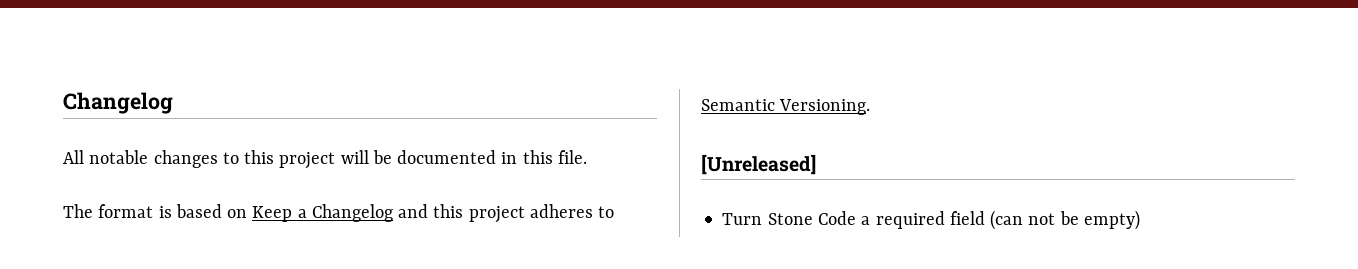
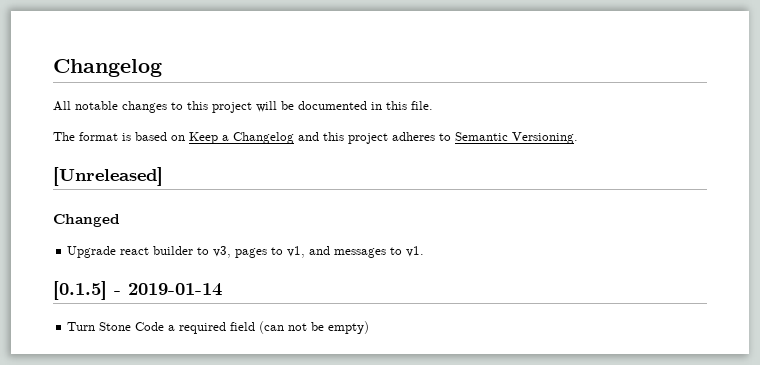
(816, 164) none -> [53,214,120,227] [67,246,425,258] [53,281,222,300] // Changed // Upgrade react builder to v3, pages to v1, and messages to v1. // [0.1.5] - 2019-01-14

